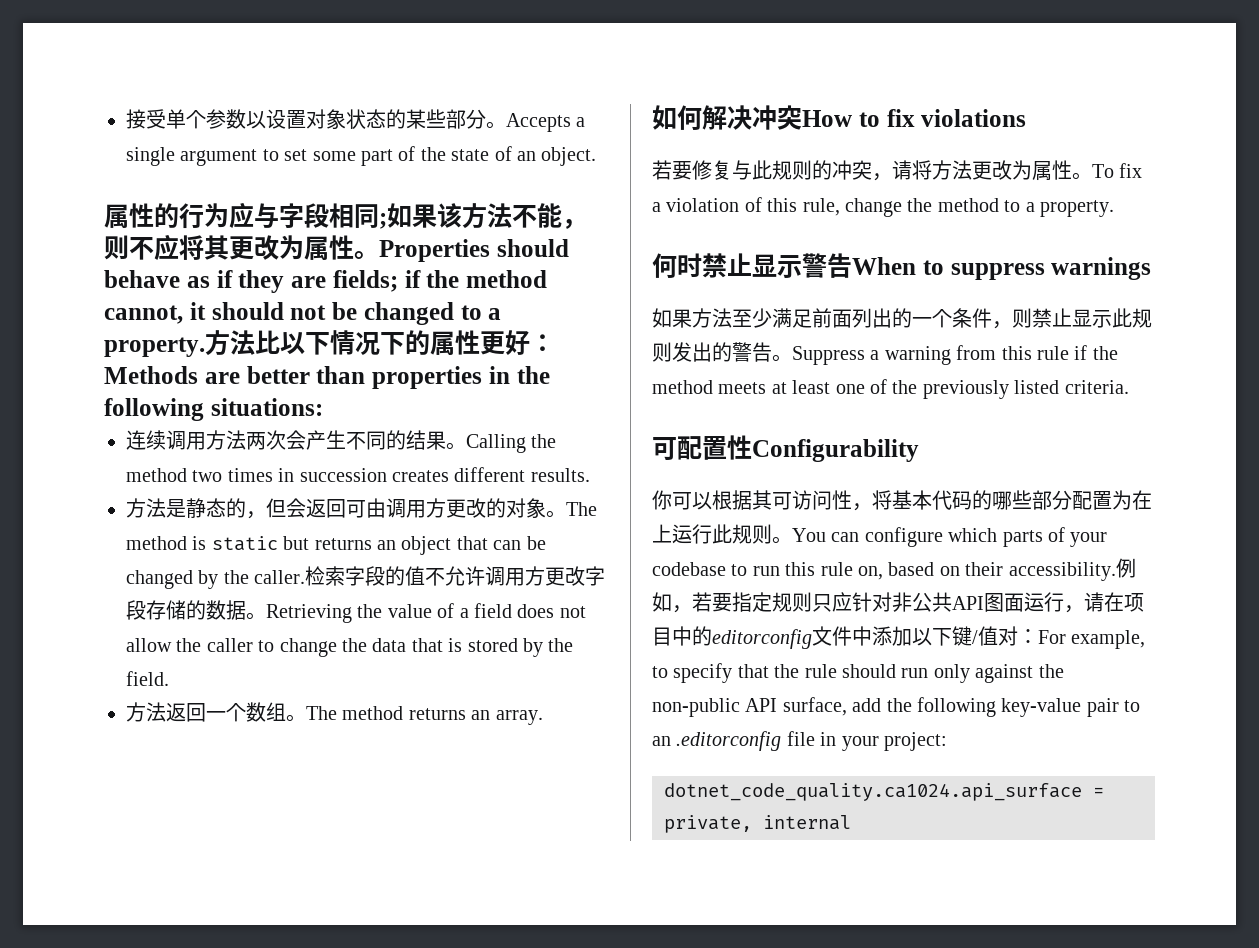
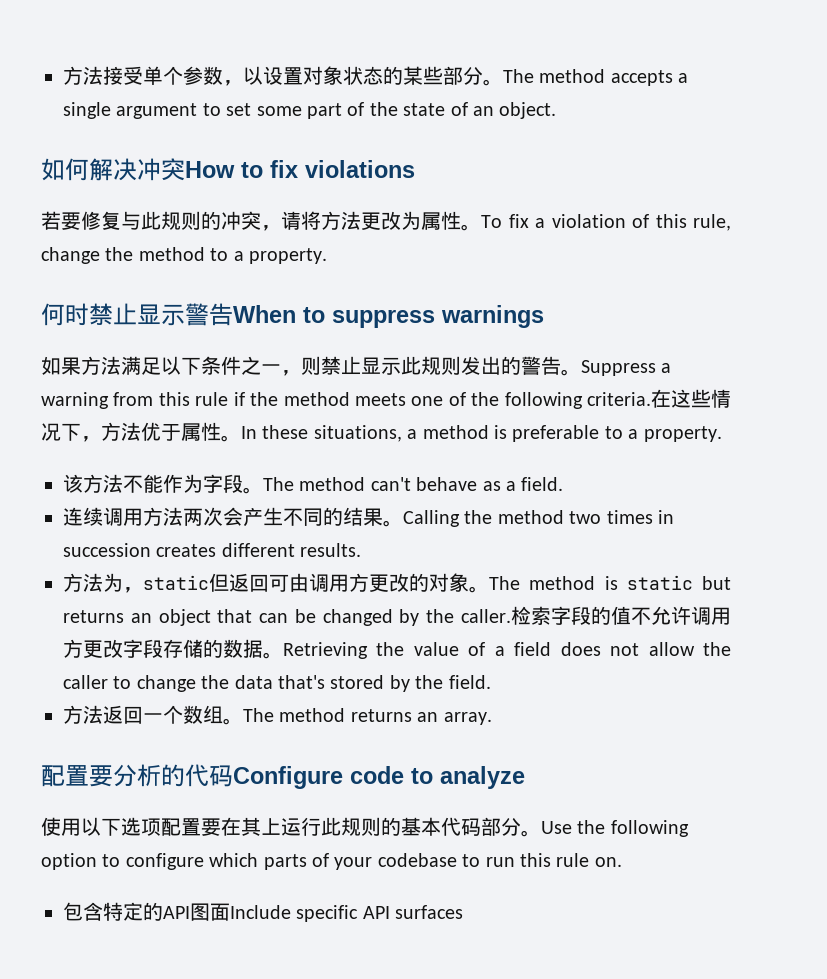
(126, 119) none -> [63,66,103,85] 方法
(246, 119) none -> [223,80,243,86] ，
[506,113,571,132] Accepts -> [503,69,673,86] The method accepts
[104,202,587,229] [104,234,569,262] [104,270,547,293] [104,302,502,325] [104,330,555,357] [104,366,550,389] [104,398,323,421] 属性的行为应与字段相同;如果该方法不能，则不应将其更改为属性。Properties should behave as if they are fields; if the method cannot, it should not be changed to a property.方法比以下情况下的属性更好：Methods are better than properties in the following situations: -> [41,158,415,181] [41,211,731,231] [41,247,327,264] [41,303,544,328] [41,356,672,376] [41,389,732,409] [41,422,722,442] [63,474,564,494] 如何解决冲突How to fix violations // 若要修复与此规则的冲突，请将方法更改为属性。To fix a violation of this rule, change the method to a property. // 何时禁止显示警告When to suppress warnings // 如果方法满足以下条件之一，则禁止显示此规则发出的警告。Suppress a warning from this rule if the method meets one of the following criteria.在这些情况下，方法优于属性。In these situations, a method is preferable to a property. // 该方法不能作为字段。The method can't behave as a field.
[166,498,306,519] 是静态的，但会 -> [103,573,229,593] 为，static但
[411,638,463,652] that is -> [278,675,325,689] that's
[652,105,1027,130] [652,160,1143,181] [652,197,1114,217] [652,253,1152,280] [652,308,1152,329] [652,342,1118,365] [652,379,1129,399] [652,435,919,462] [652,490,1152,511] [652,524,860,544] 如何解决冲突How to fix violations // 若要修复与此规则的冲突，请将方法更改为属性。To fix a violation of this rule, change the method to a property. // 何时禁止显示警告When to suppress warnings // 如果方法至少满足前面列出的一个条件，则禁止显示此规则发出的警告。Suppress a warning from this rule if the method meets at least one of the previously listed criteria. // 可配置性Configurability // 你可以根据其可访问性，将基本代码的哪些部分配置为在上运行此规则。You can -> [41,764,525,789] [41,817,689,837] [41,853,121,870] 配置要分析的代码Configure code to analyze // 使用以下选项配置要在其上运行此规则的基本代码部分。Use the following option to
[858,558,1136,581] [652,592,1144,613] [652,626,1146,649] [652,663,1064,683] [652,697,1141,717] [652,731,947,751] [664,783,1104,801] [664,815,851,833] on, based on their accessibility.例如，若要指定规则只应针对非公共API图面运行，请在项目中的editorconfig文件中添加以下键/值对：For example, to specify that the rule should run only against the non-public API surface, add the following key-value pair to an .editorconfig file in your project: // dotnet_code_quality.ca1024.api_surface = private, internal -> [594,857,622,867] [63,902,464,922] on. // 包含特定的API图面Include specific API surfaces

